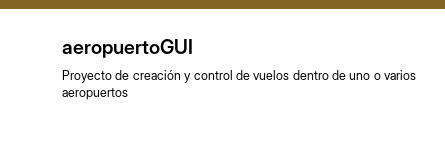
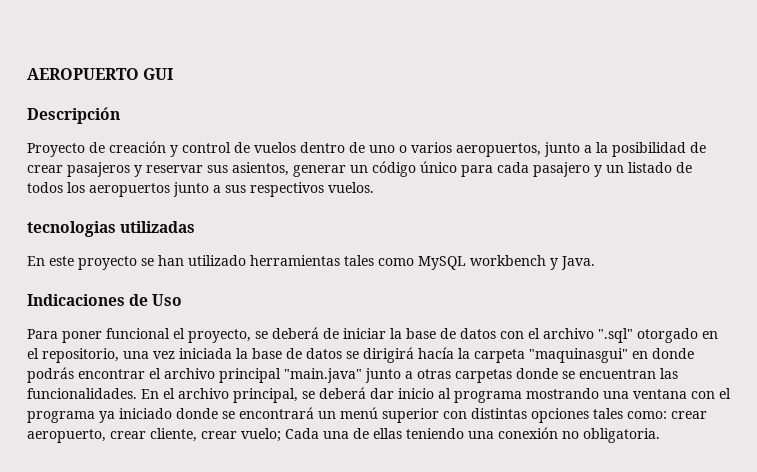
[62,39,193,58] aeropuertoGUI -> [27,68,174,80] [27,107,120,124] AEROPUERTO GUI // Descripción
[62,88,128,100] aeropuertos -> [456,142,706,157] [27,161,692,177] [27,182,374,197] [27,221,196,237] [27,255,595,270] [27,294,183,306] [27,327,718,343] [27,347,694,363] [27,367,678,383] [27,387,731,403] [27,407,707,423] [27,427,660,443] aeropuertos, junto a la posibilidad de crear pasajeros y reservar sus asientos, generar un código único para cada pasajero y un listado de todos los aeropuertos junto a sus respectivos vuelos. // tecnologias utilizadas // En este proyecto se han utilizado herramientas tales como MySQL workbench y Java. // Indicaciones de Uso // Para poner funcional el proyecto, se deberá de iniciar la base de datos con el archivo ".sql" otorgado en el repositorio, una vez iniciada la base de datos se dirigirá hacía la carpeta "maquinasgui" en donde podrás encontrar el archivo principal "main.java" junto a otras carpetas donde se encuentran las funcionalidades. En el archivo principal, se deberá dar inicio al programa mostrando una ventana con el programa ya iniciado donde se encontrará un menú superior con distintas opciones tales como: crear aeropuerto, crear cliente, crear vuelo; Cada una de ellas teniendo una conexión no obligatoria.

